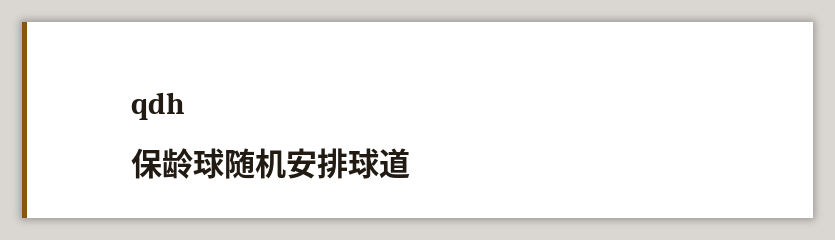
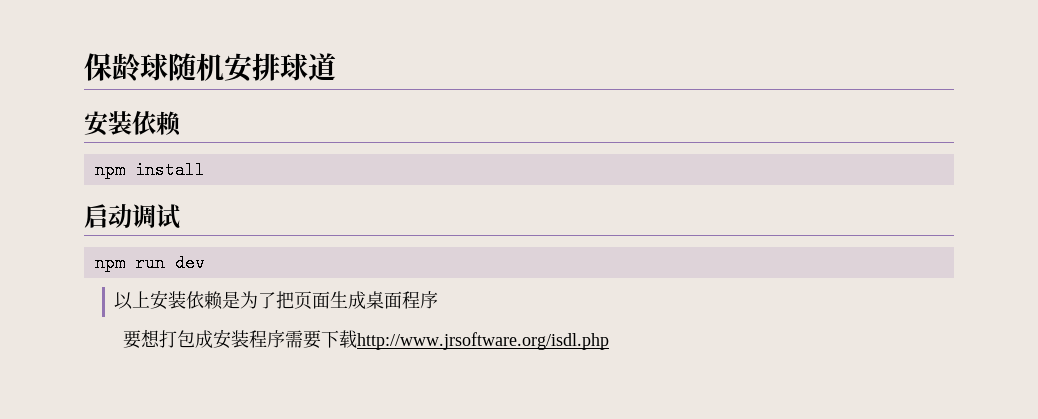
[131,92,185,120] qdh // -> (84, 67) none
(410, 163) none -> [84,111,181,136] [94,161,205,179] [84,204,180,229] [94,254,205,272] [114,290,439,310] [123,329,610,350] // 安装依赖 // npm install // 启动调试 // npm run dev // 以上安装依赖是为了把页面生成桌面程序 // 要想打包成安装程序需要下载http://www.jrsoftware.org/isdl.php

